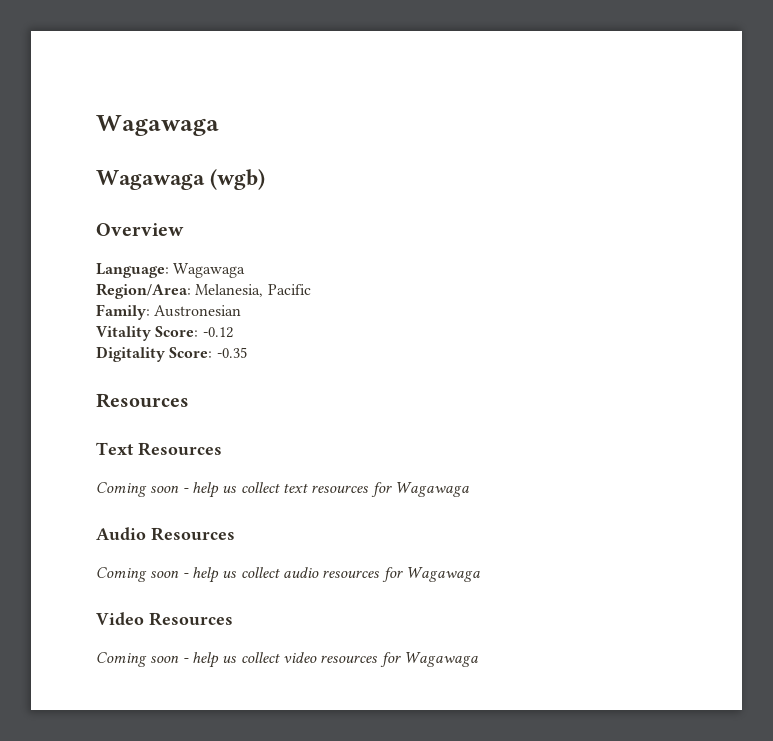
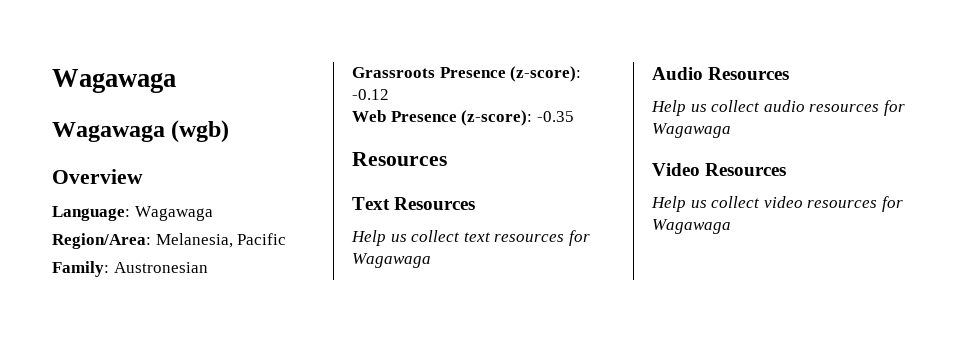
[96,326,233,341] [96,346,213,362] Vitality Score: -0.12 // Digitality Score: -> [352,66,582,82] [352,89,389,100] [352,110,533,126] Grassroots Presence (z-score): -0.12 // Web Presence (z-score):
[96,482,219,498] Coming soon - help -> [351,230,386,246] Help
[96,567,219,583] Coming soon - help -> [651,100,686,116] Help
[96,652,219,668] Coming soon - help -> [651,196,686,212] Help

